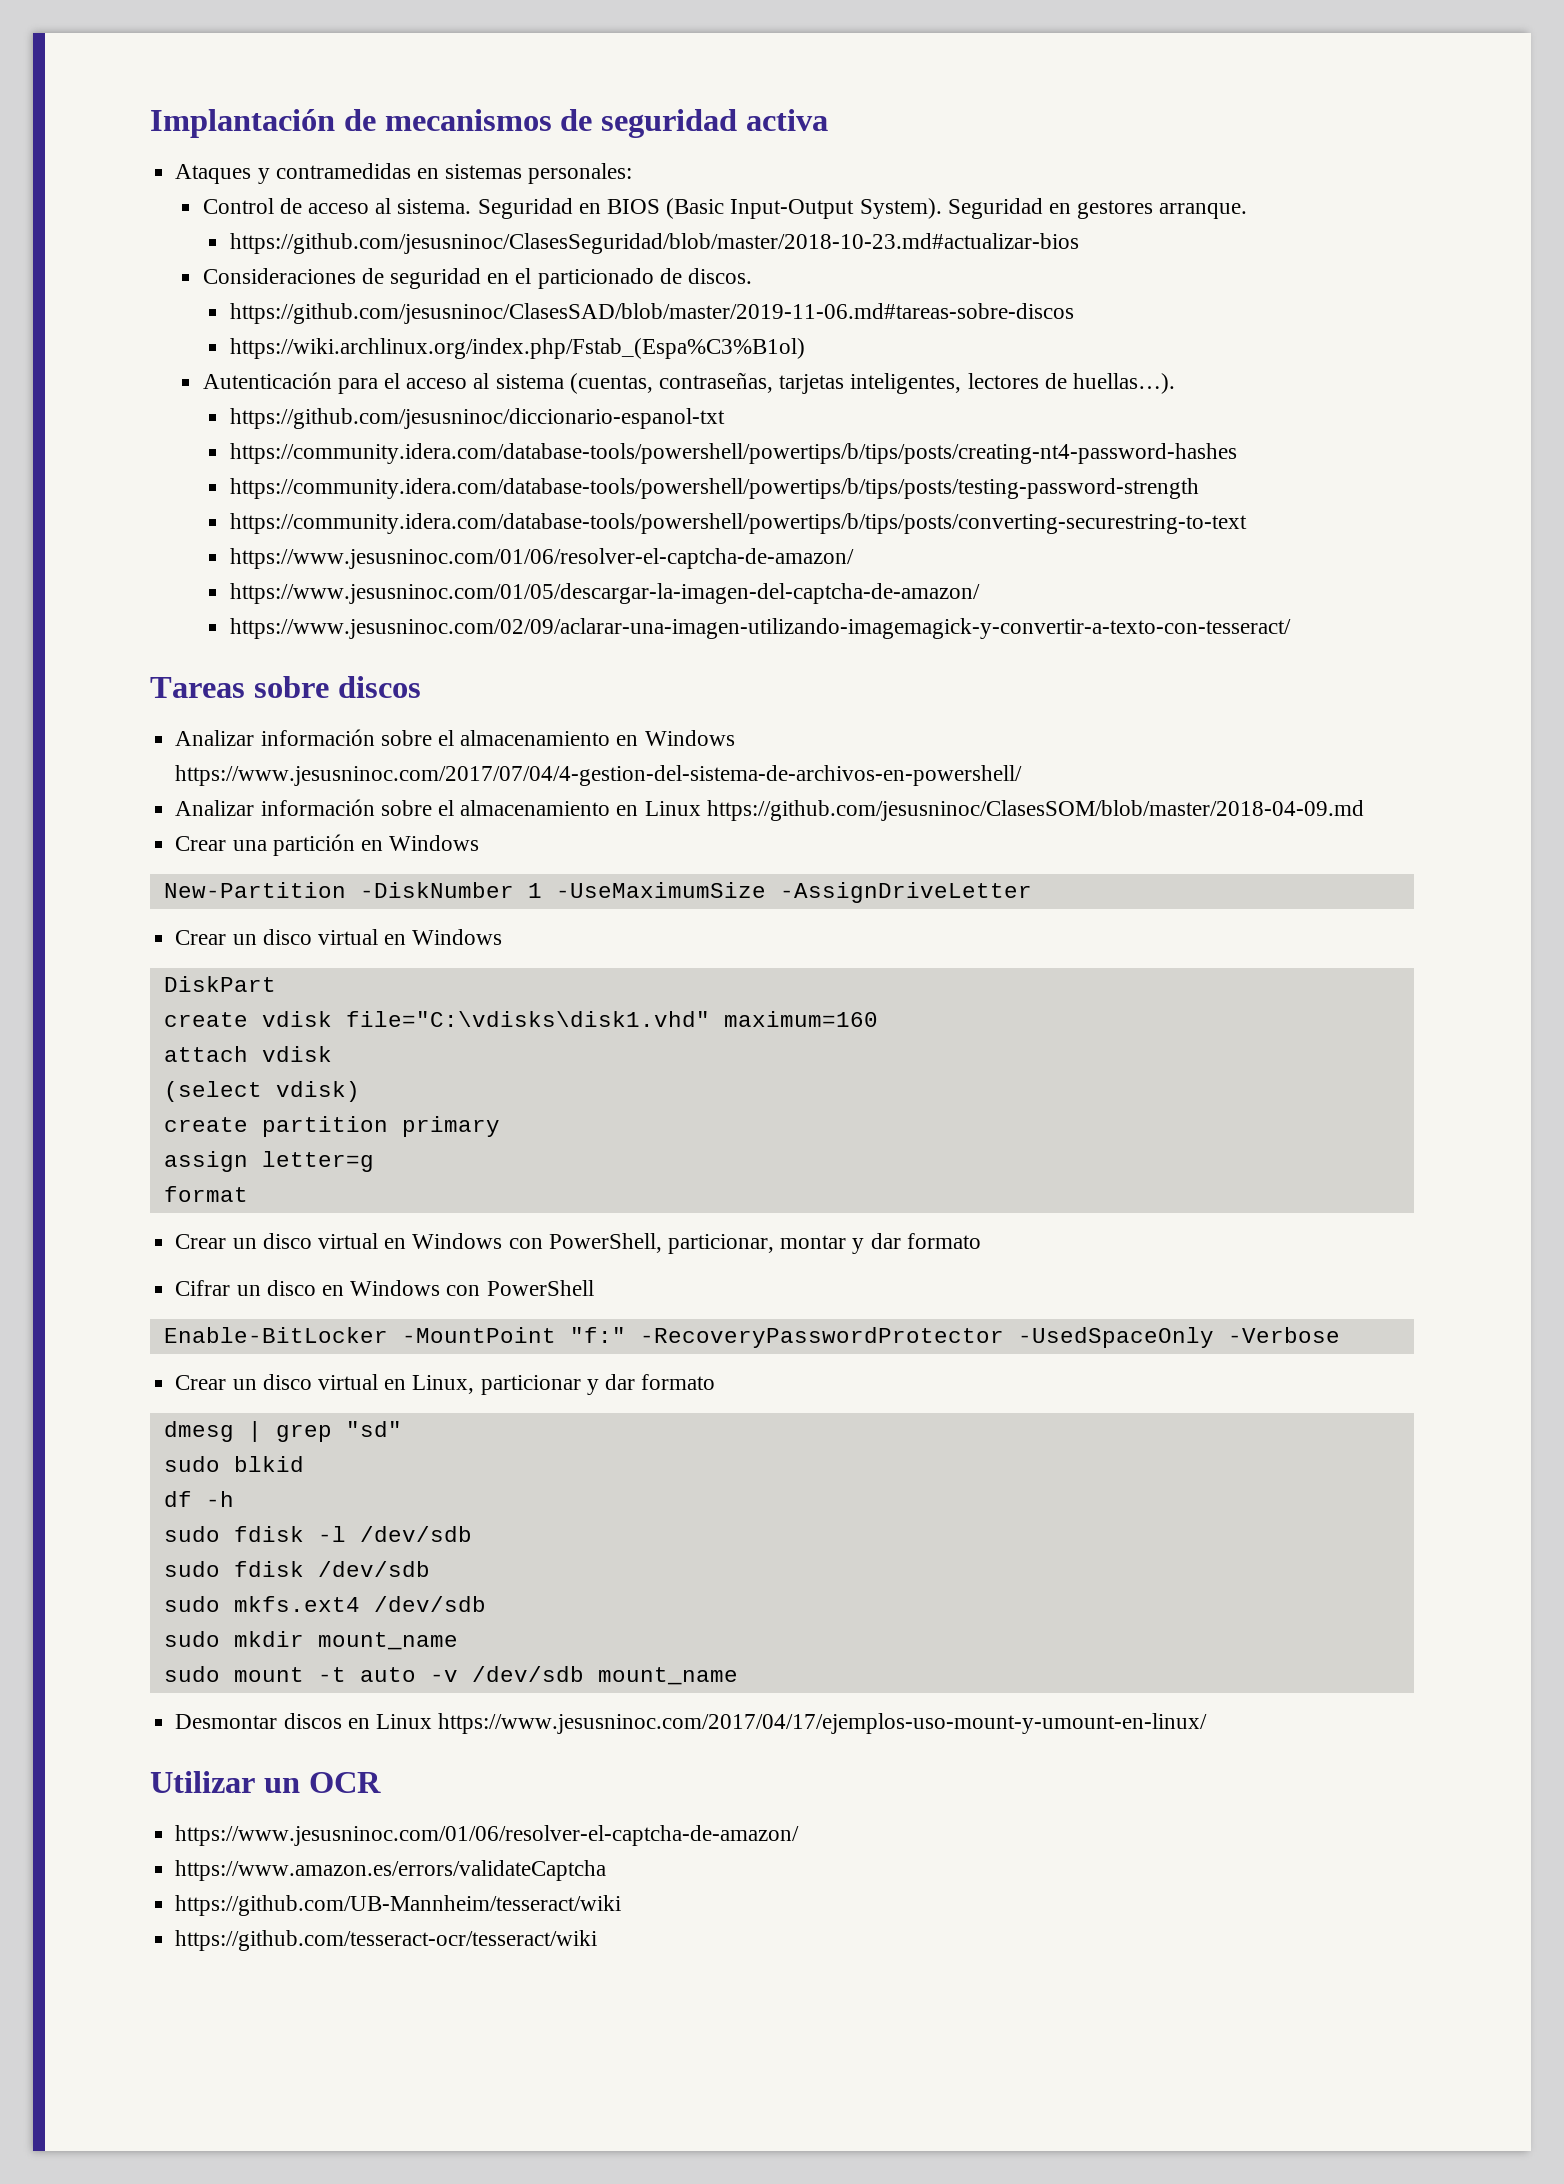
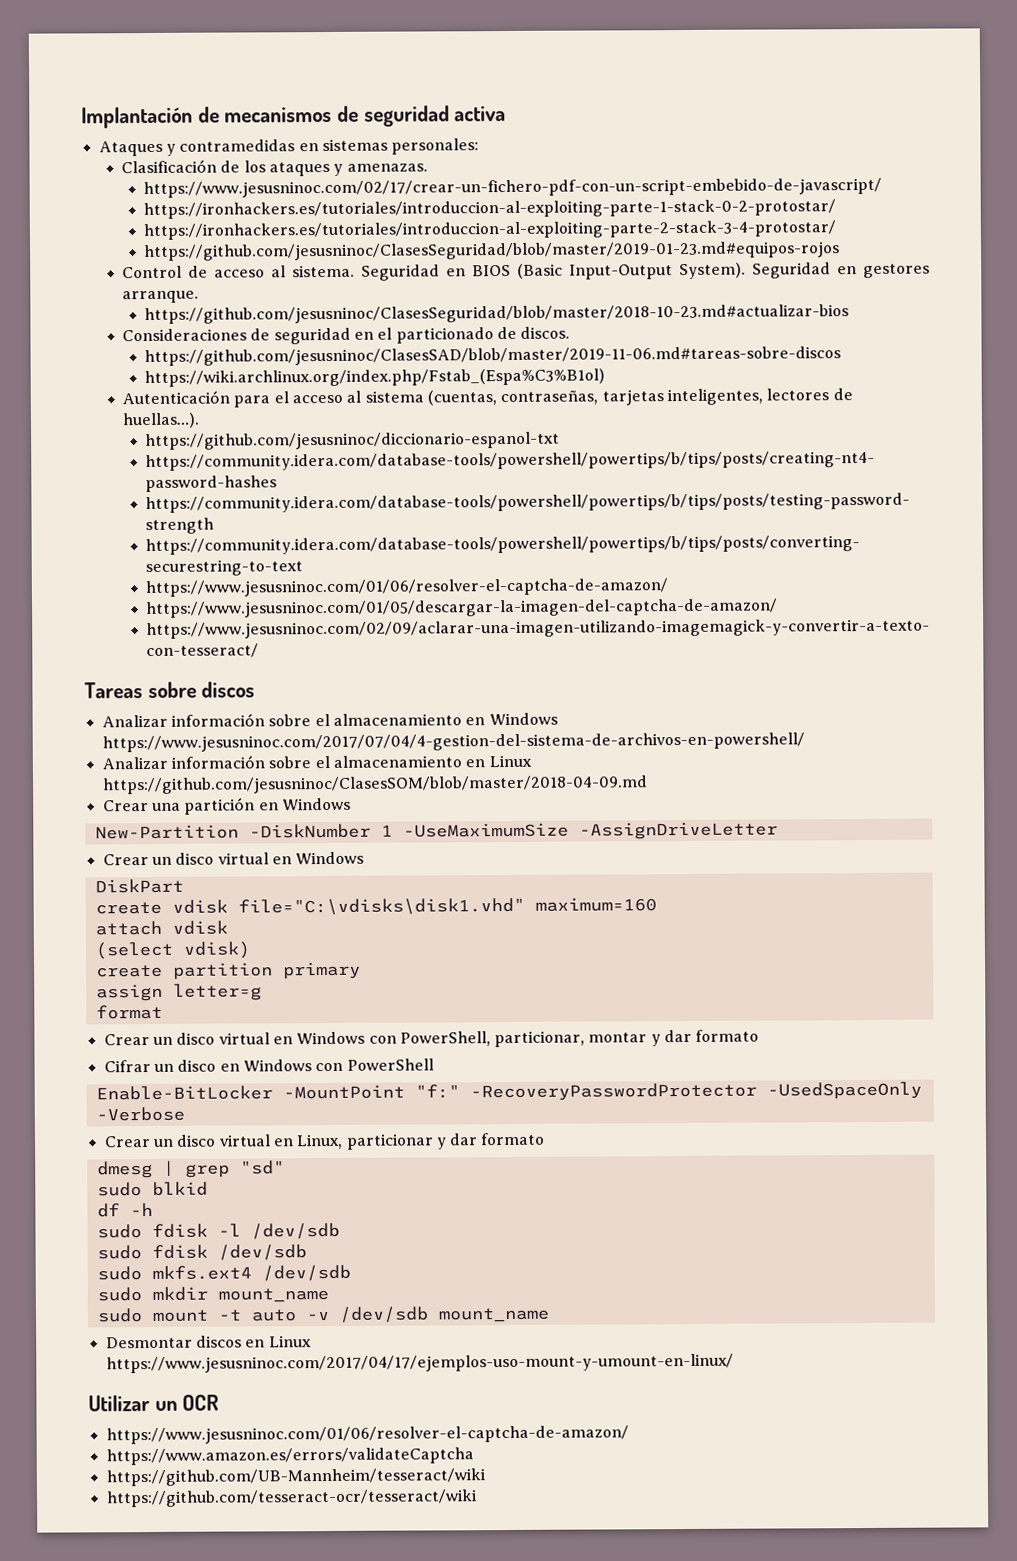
(633, 173) none -> [120,159,428,177] [143,177,883,199] [143,199,837,220] [143,220,837,241] [144,241,841,262] // Clasificación de los ataques y amenazas. // https://www.jesusninoc.com/02/17/crear-un-fichero-pdf-con-un-script-embebido-de-javascript/ // https://ironhackers.es/tutoriales/introduccion-al-exploiting-parte-1-stack-0-2-protostar/ // https://ironhackers.es/tutoriales/introduccion-al-exploiting-parte-2-stack-3-4-protostar/ // https://github.com/jesusninoc/ClasesSeguridad/blob/master/2019-01-23.md#equipos-rojos

